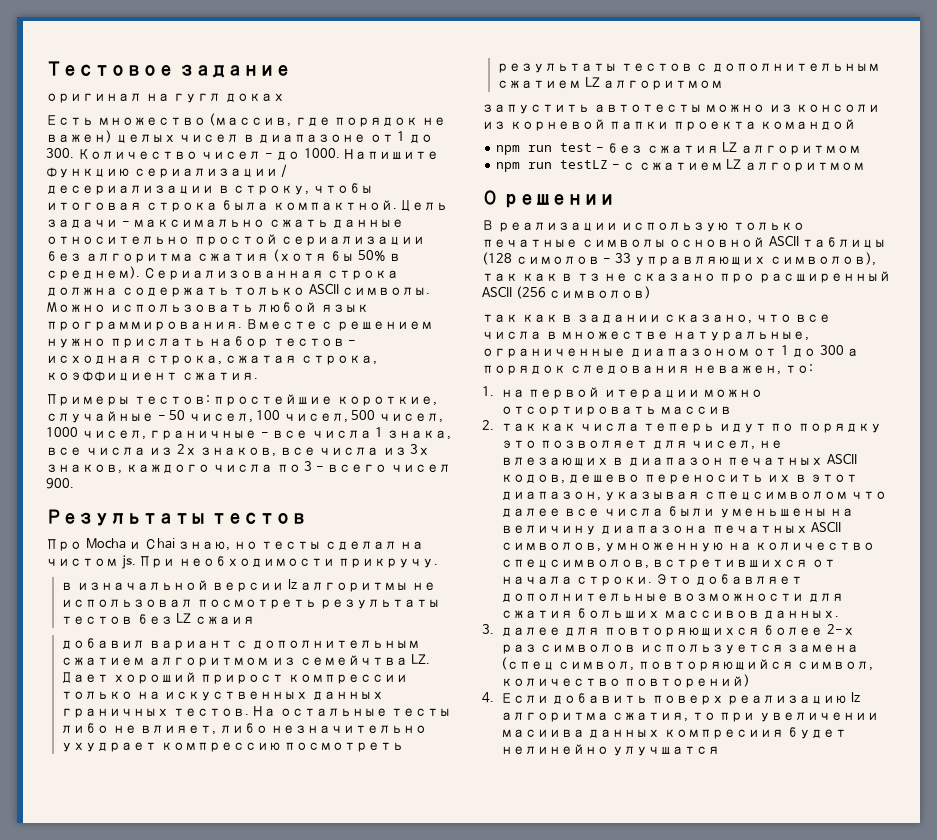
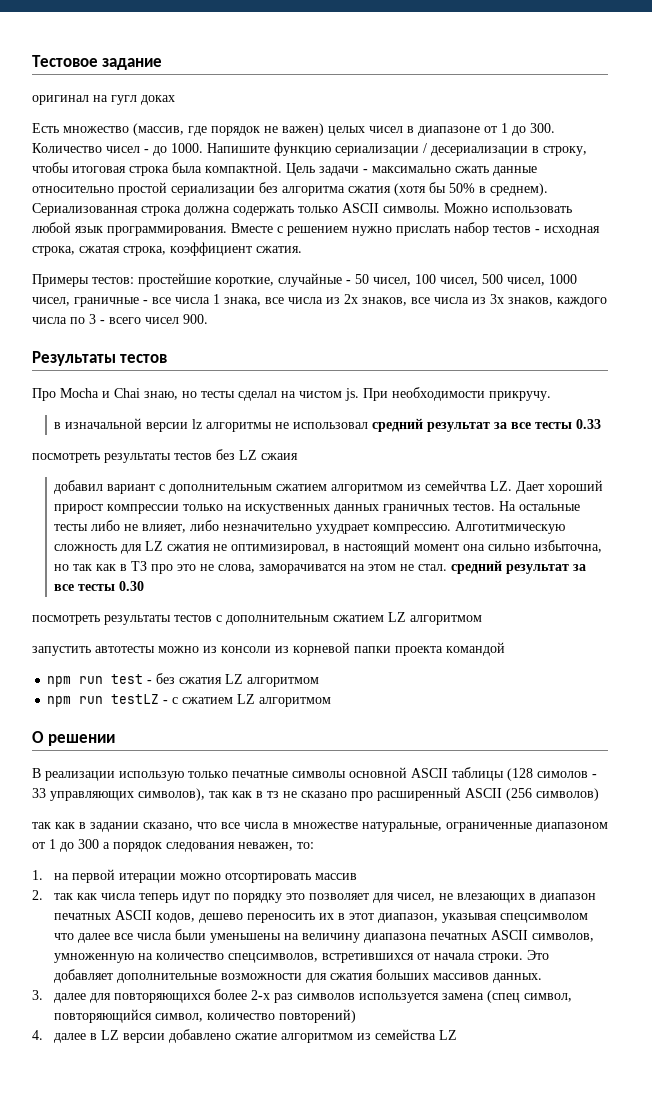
(194, 603) none -> [372,418,602,432] средний результат за все тесты 0.33 //
[160,742,281,752] компрессию -> [373,521,566,534] [54,540,603,554] [54,560,587,574] [54,581,145,591] компрессию. Алготитмическую сложность для LZ сжатия не оптимизировал, в настоящий момент она сильно избыточна, но так как в ТЗ про это не слова, заморачиватся на этом не стал. средний результат за все тесты 0.30 //
[500,692,860,705] [500,712,879,722] [500,727,848,739] [500,744,721,756] Если добавить поверх реализацию lz алгоритма сжатия, то при увеличении масиива данных компресиия будет нелинейно улучшатся -> [54,1029,458,1043] далее в LZ версии добавлено сжатие алгоритмом из семейства LZ

